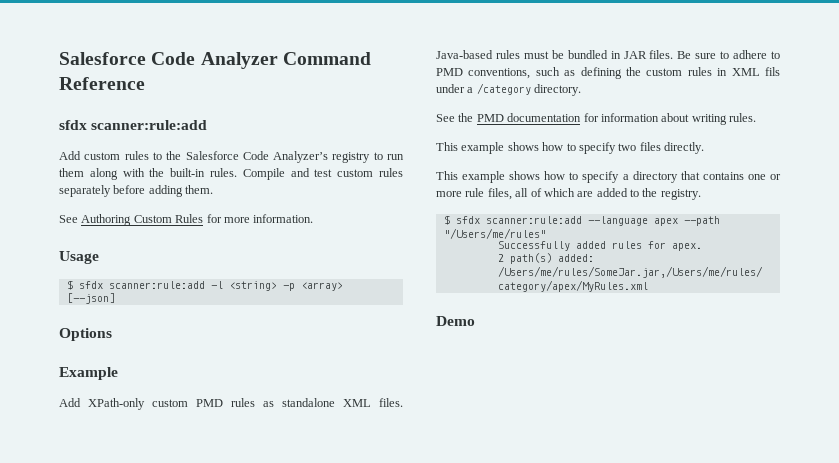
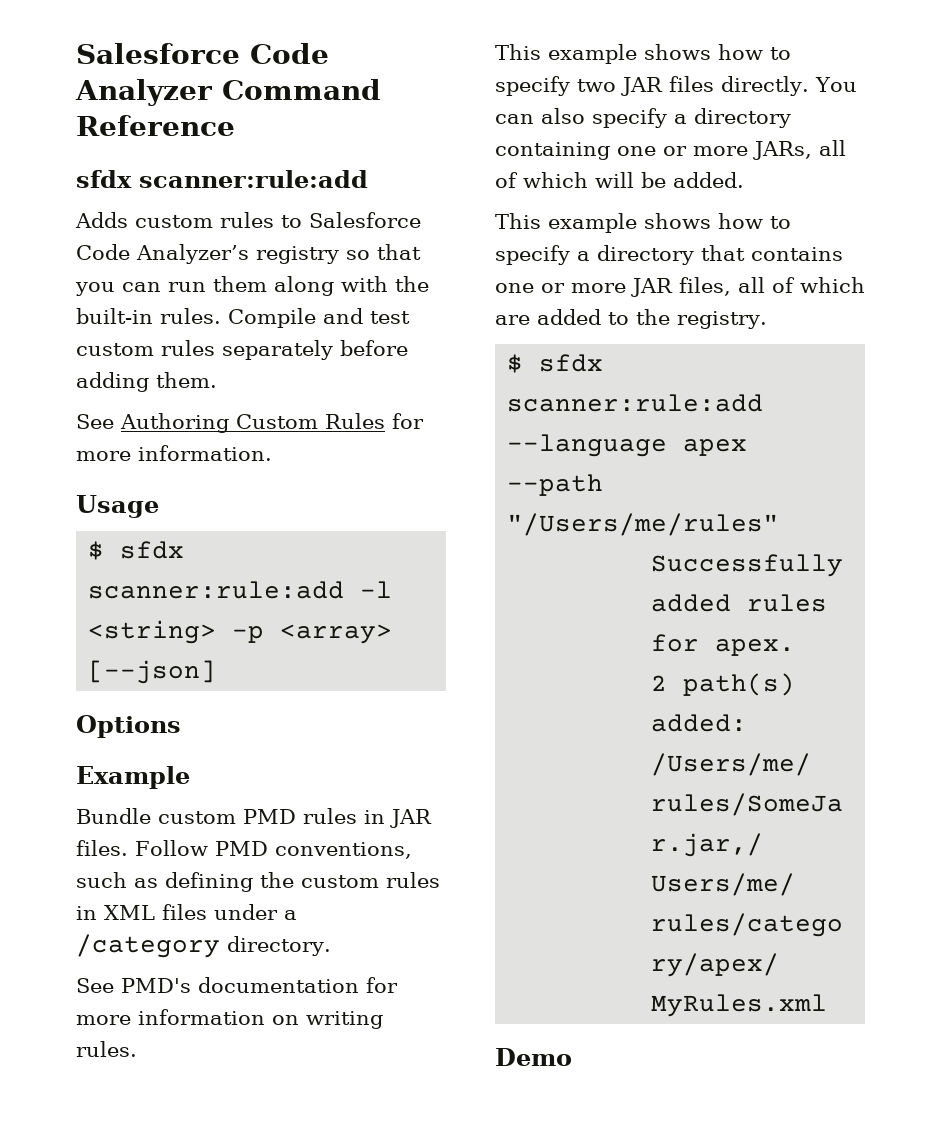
[59,151,81,160] Add -> [75,212,128,228] Adds
[166,151,182,160] the -> (302, 221) none
[373,152,383,160] to -> [346,244,421,260] [75,282,161,296] so that you can
[59,398,145,410] Add XPath-only -> [76,808,151,824] Bundle
[263,398,403,407] [436,50,780,59] as standalone XML files. Java-based rules must be bundled in JAR files. Be sure to adhere to -> [364,809,432,828] [76,840,208,856] in JAR files. Follow
[765,67,780,76] fils -> [162,904,207,920] files
[458,113,690,122] the PMD documentation for information about -> [121,977,398,993] [76,1009,299,1025] PMD's documentation for more information on
(637, 147) none -> [621,77,663,96] JAR
(704, 148) none -> [814,77,857,92] [495,108,791,128] [495,140,846,160] [495,172,744,188] You can also specify a directory containing one or more JARs, all of which will be added.
[465,188,485,197] rule -> [631,278,673,297] JAR

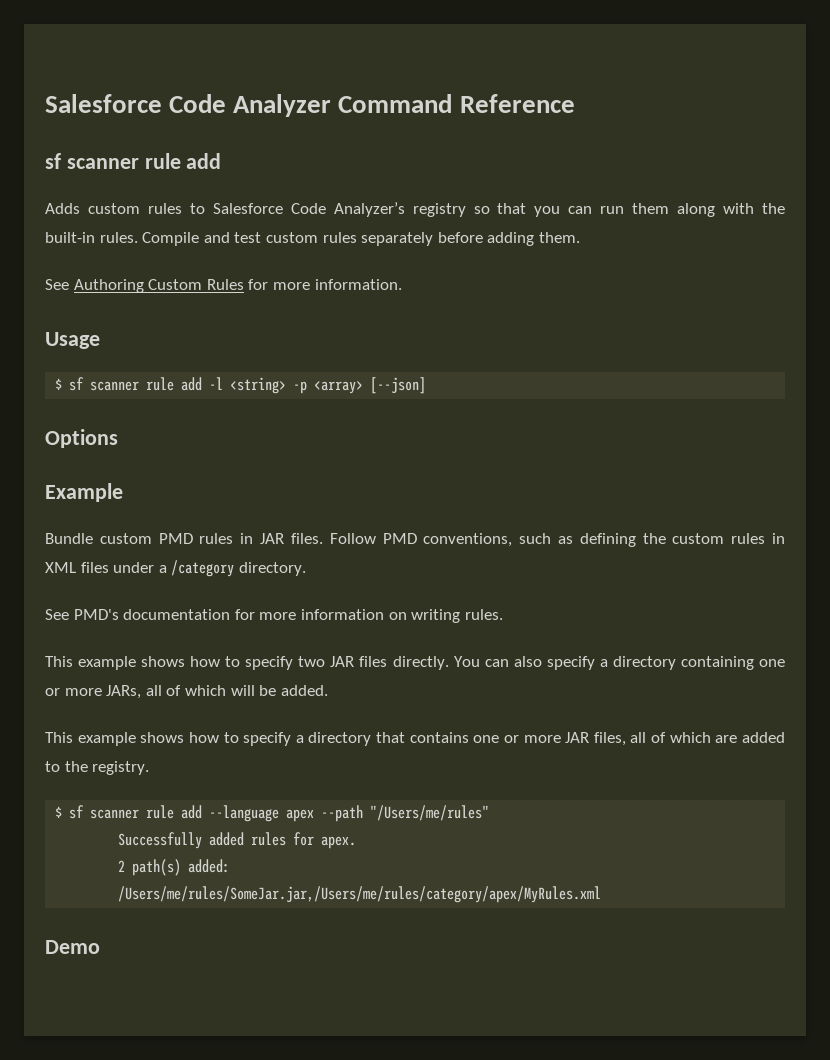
[76,170,368,188] sfdx scanner:rule:add -> [45,153,222,169] sf scanner rule add
[120,541,185,559] [88,581,345,599] sfdx scanner:rule:add -> [69,377,203,391] sf scanner rule add
[539,354,604,372] [507,394,764,412] sfdx scanner:rule:add -> [69,805,203,819] sf scanner rule add

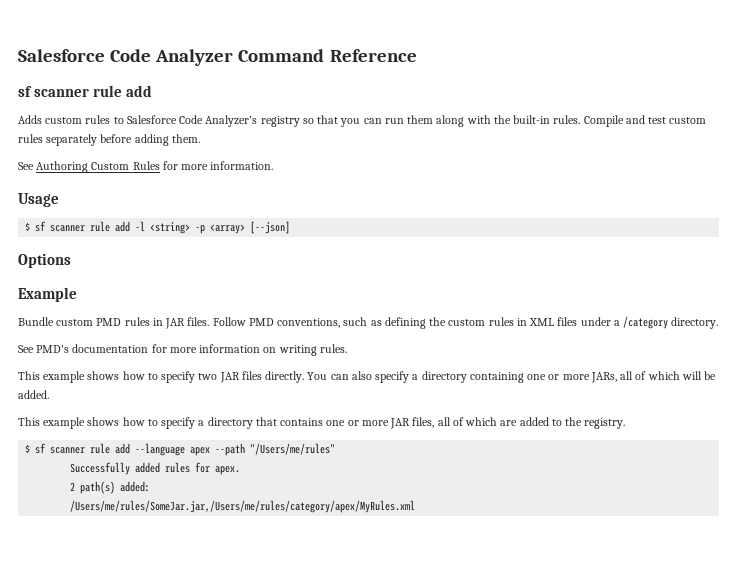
[45,940,100,954] // Demo -> (416, 506) none

